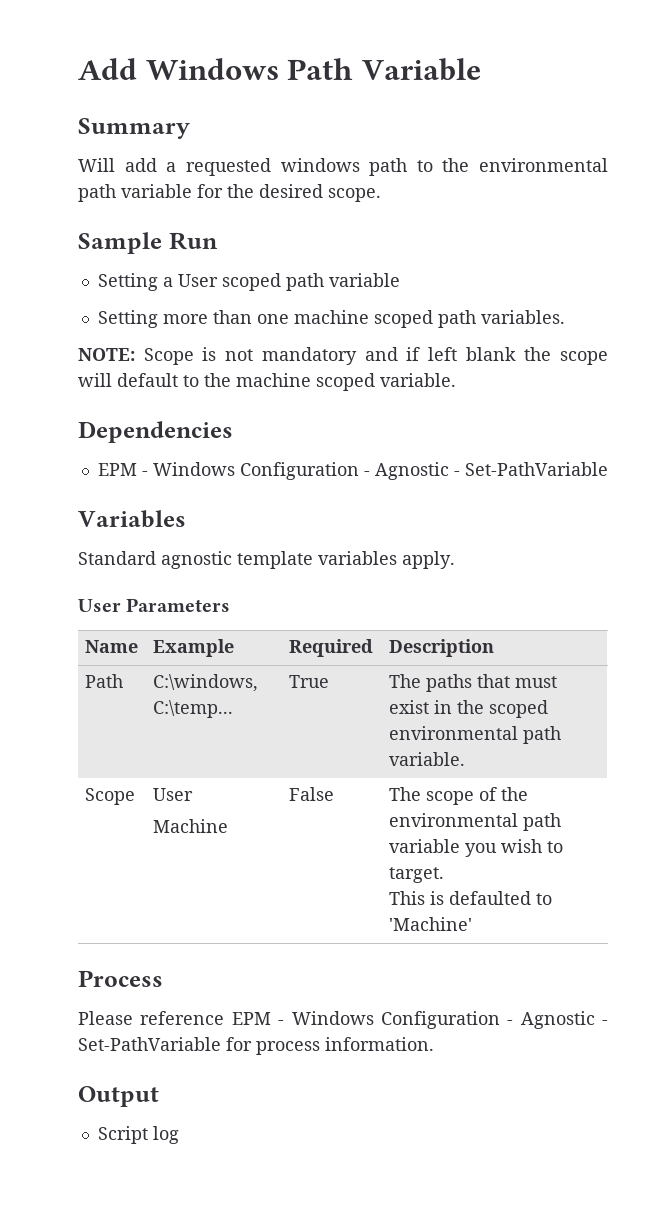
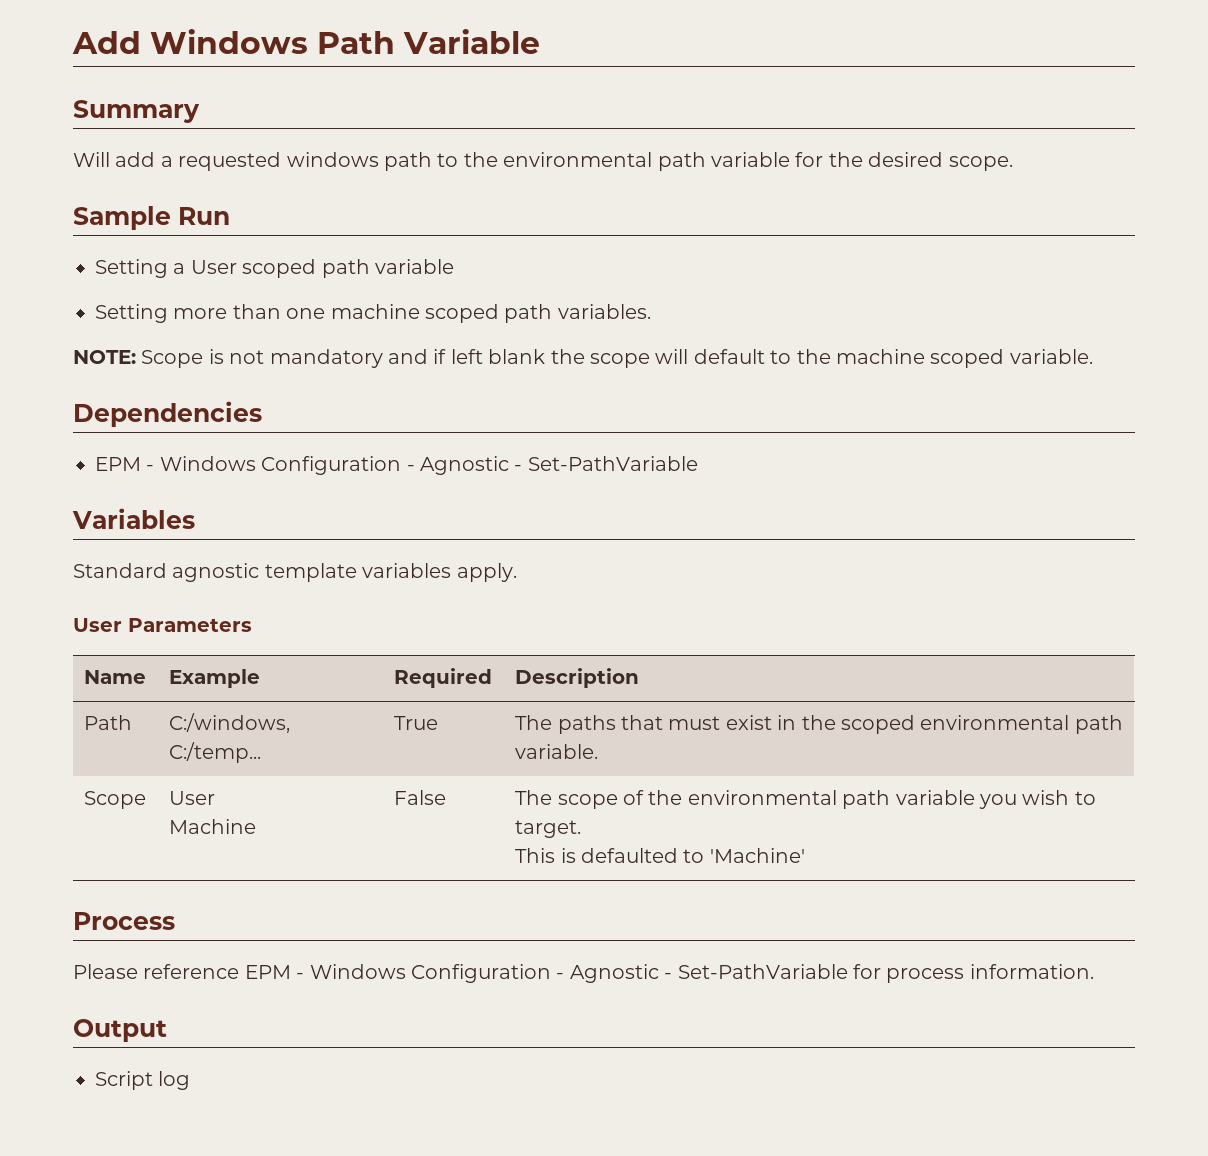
[153,674,259,692] [153,700,234,718] C:\windows, C:\temp... -> [169,713,291,733] [169,742,262,763] C:/windows, C:/temp...

